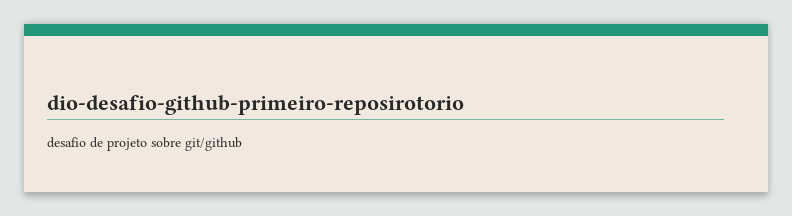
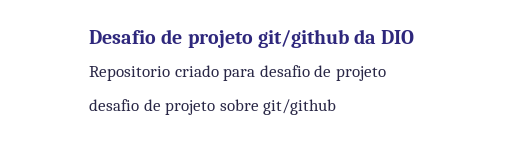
[47,95,464,115] dio-desafio-github-primeiro-reposirotorio -> [89,29,415,48] [89,65,386,81] Desafio de projeto git/github da DIO // Repositorio criado para desafio de projeto

